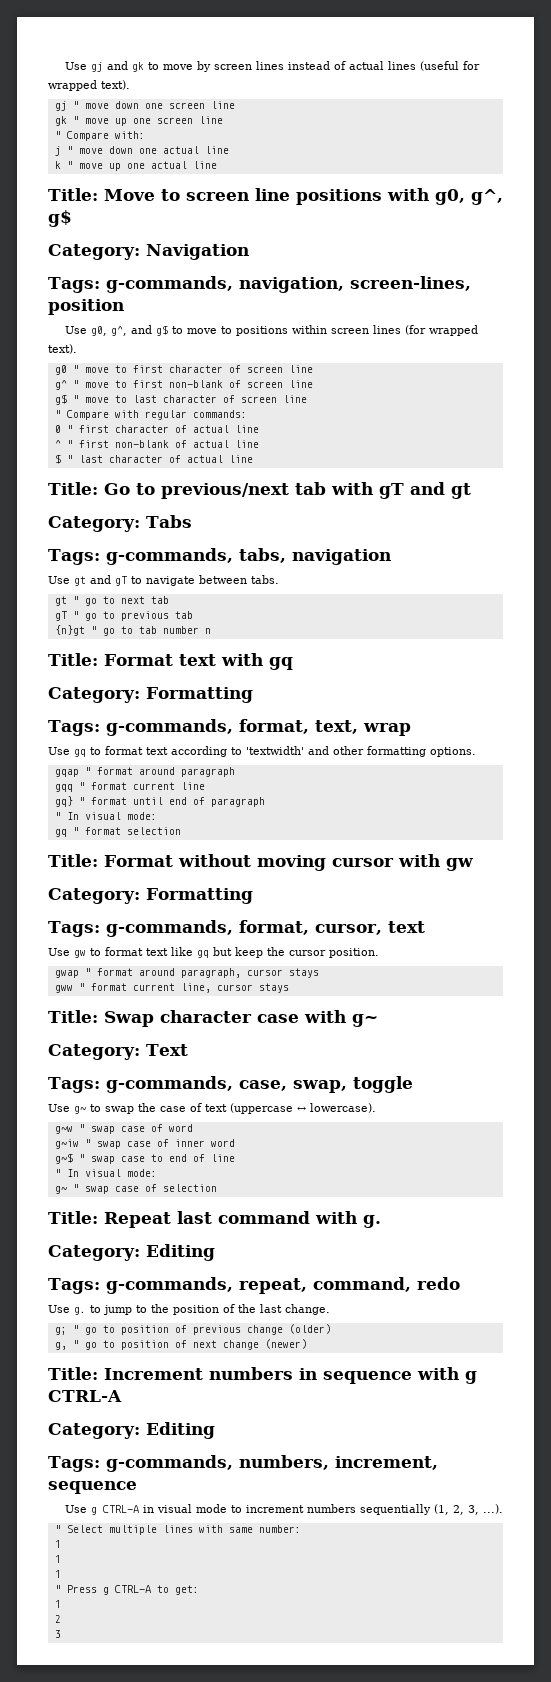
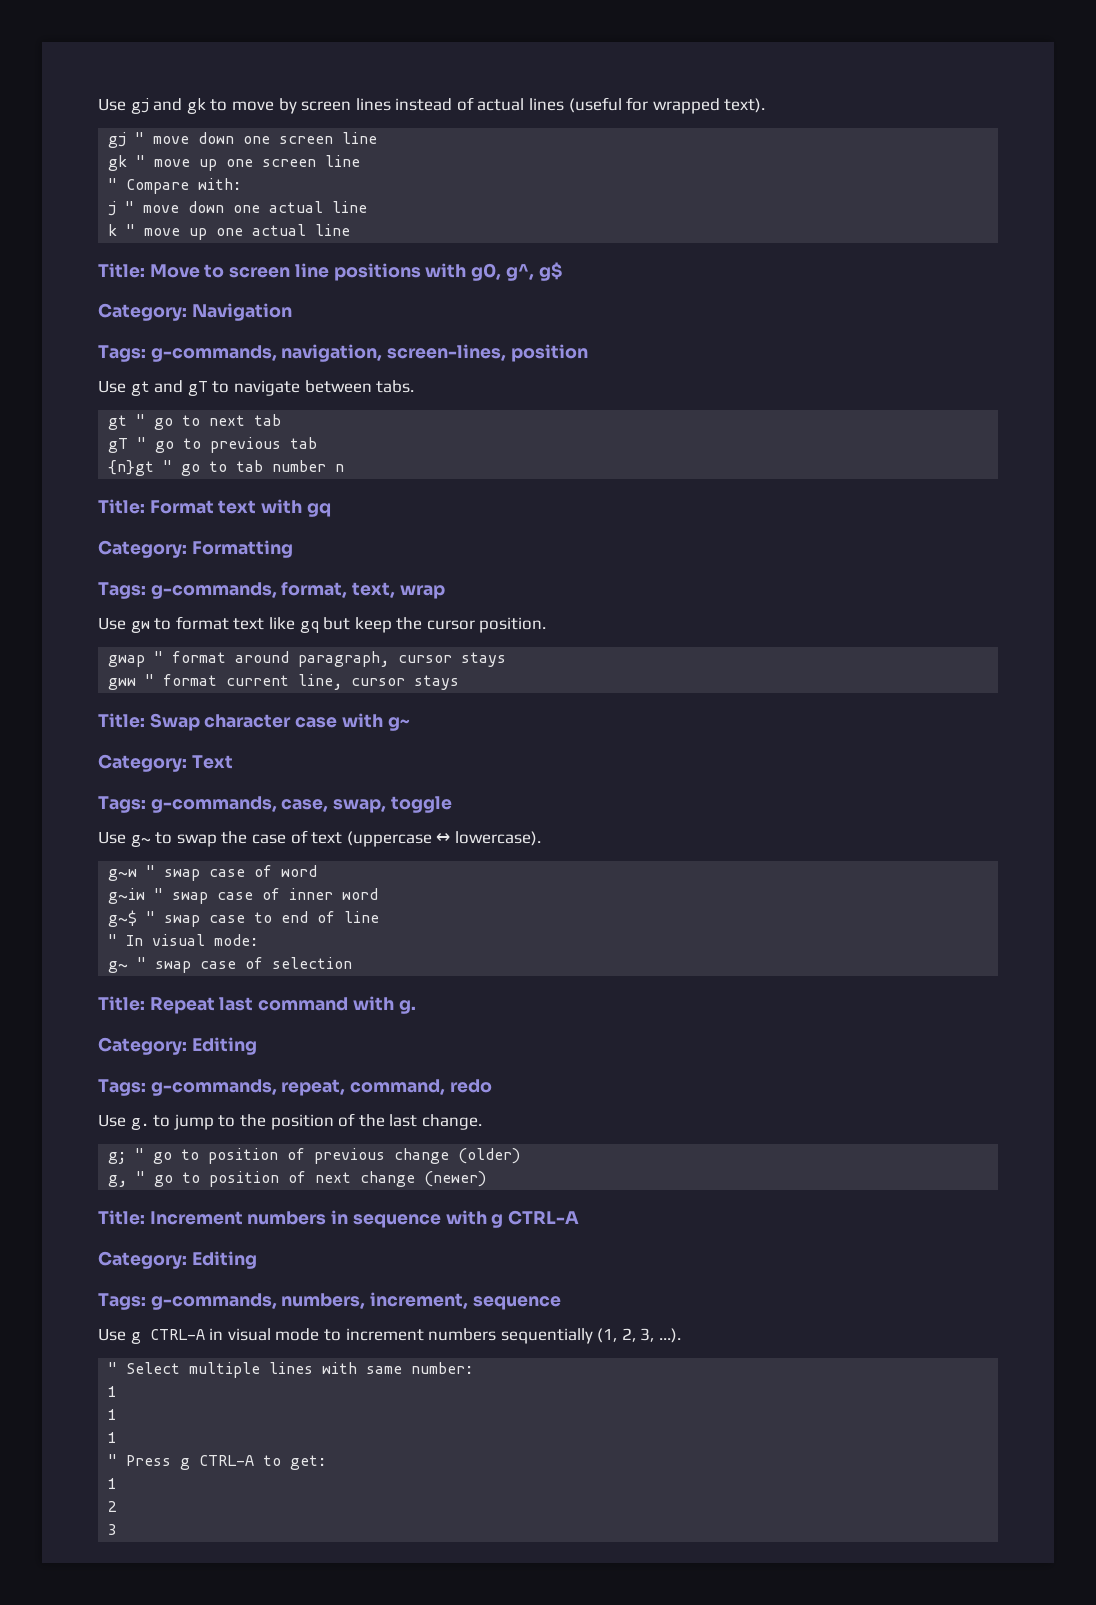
[64,325,478,336] [48,344,77,354] [54,365,313,375] [54,380,313,390] [54,394,307,405] [54,410,247,420] [54,425,259,433] [54,440,259,448] [54,454,253,464] [48,482,471,499] [48,515,192,532] [48,548,391,565] // Use g0, g^, and g$ to move to positions within screen lines (for wrapped text). // g0 " move to first character of screen line // g^ " move to first non-blank of screen line // g$ " move to last character of screen line // " Compare with regular commands: // 0 " first character of actual line // ^ " first non-blank of actual line // $ " last character of actual line // Title: Go to previous/next tab with gT and gt // Category: Tabs // Tags: g-commands, tabs, navigation -> (588, 353) none
[48,746,476,757] [54,767,235,777] [54,782,205,792] [54,796,265,807] [54,812,157,820] [54,827,181,837] [48,854,473,871] [48,888,253,904] [48,920,425,937] // Use gq to format text according to 'textwidth' and other formatting options. // gqap " format around paragraph // gqq " format current line // gq} " format until end of paragraph // " In visual mode: // gq " format selection // Title: Format without moving cursor with gw // Category: Formatting // Tags: g-commands, format, cursor, text -> (445, 592) none

